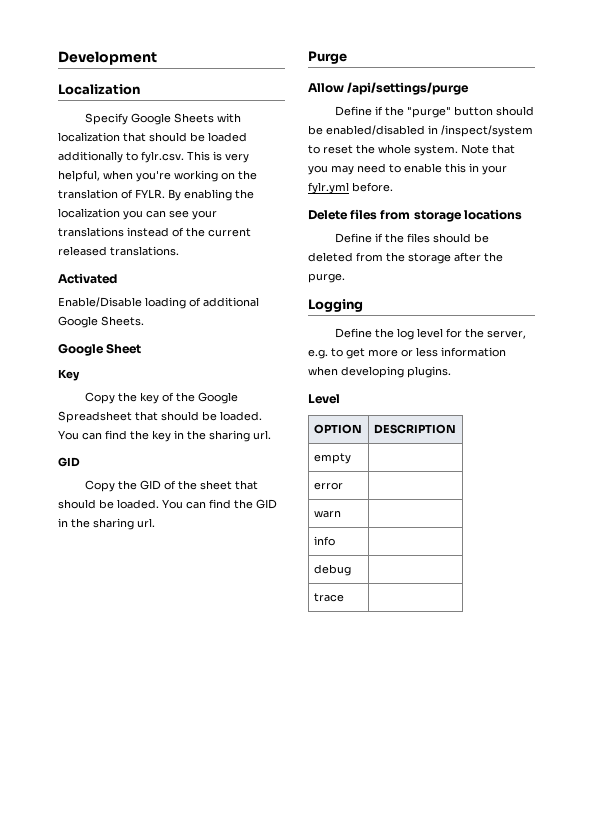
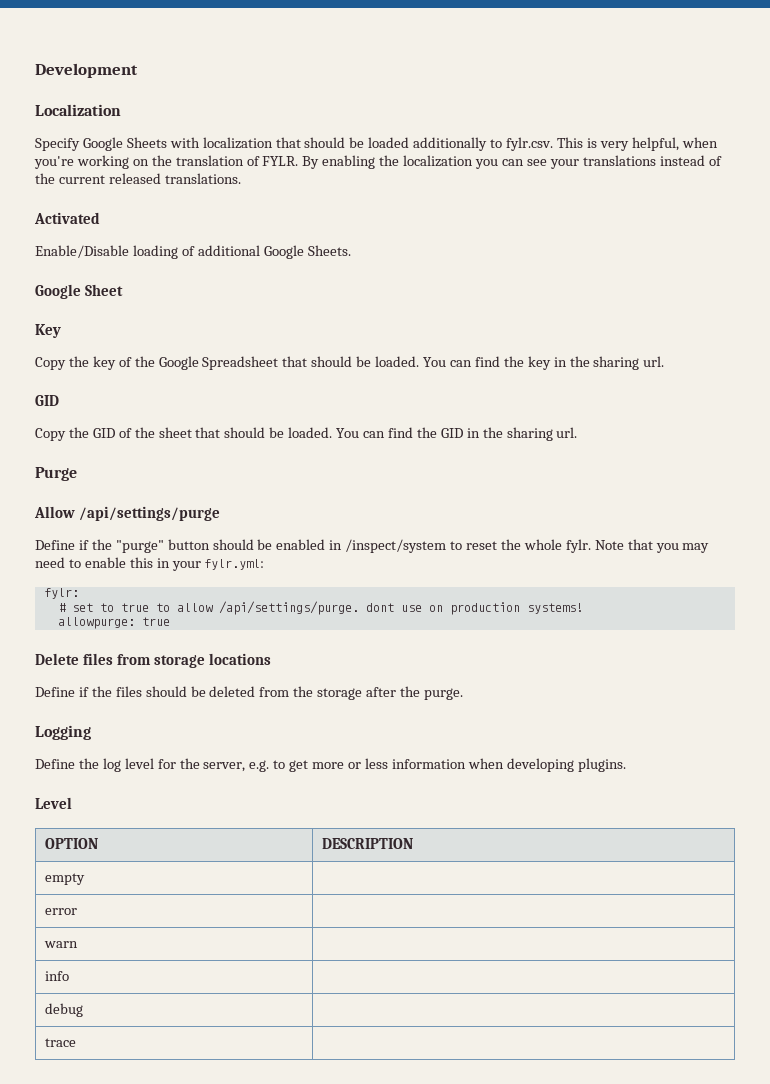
[326,125,425,135] enabled/disabled -> [276,539,326,550] enabled
[414,145,458,156] system. -> [565,539,591,553] fylr.
[308,182,393,194] fylr.yml before. -> [204,559,265,570] [43,588,79,599] [57,601,583,615] [57,617,170,629] fylr.yml: // fylr: // # set to true to allow /api/settings/purge. dont use on production systems! // allowpurge: true

